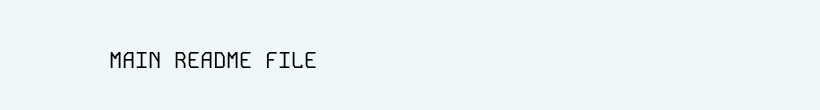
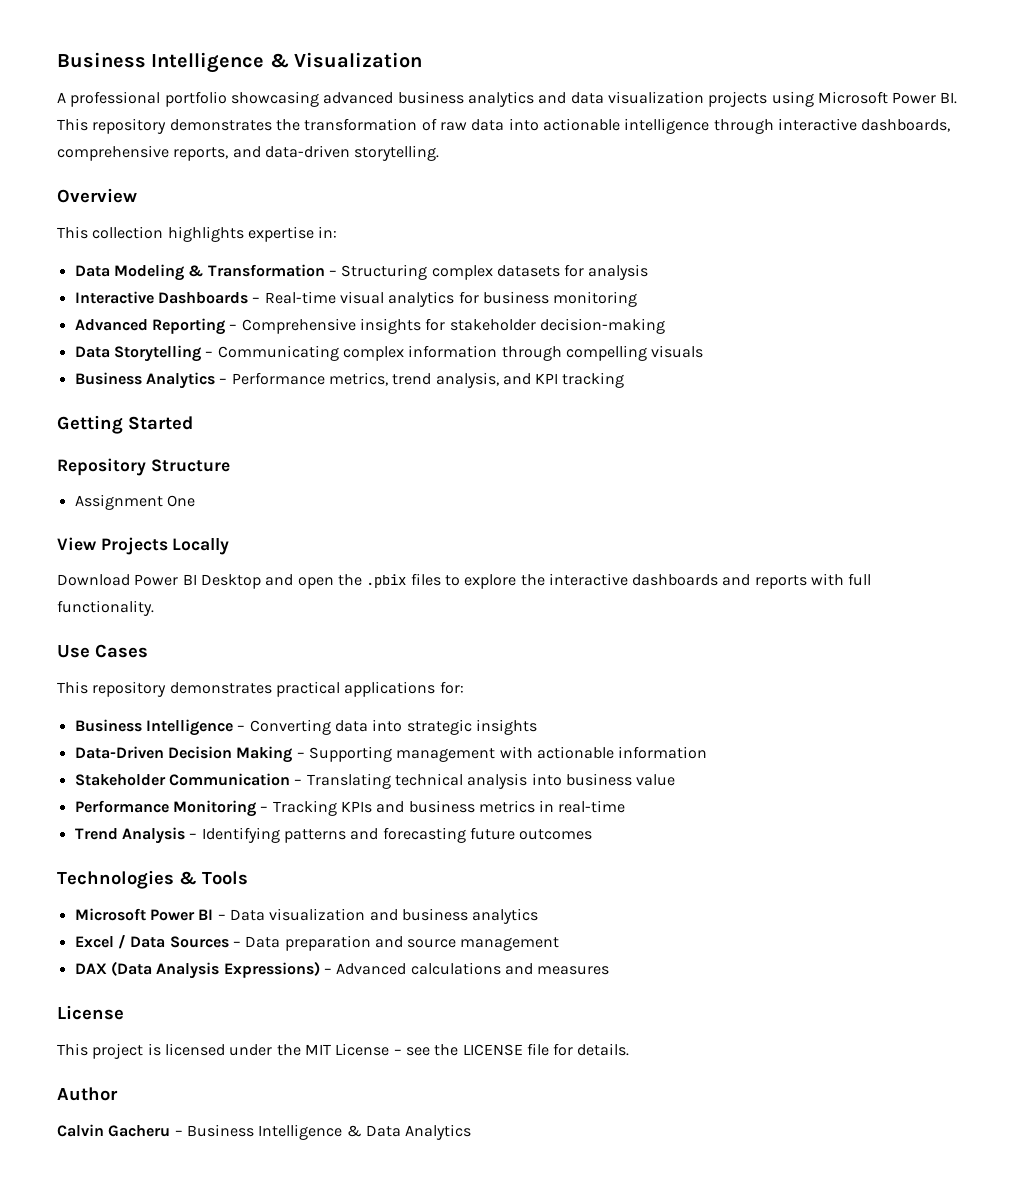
[109,52,317,68] MAIN README FILE -> [57,52,423,73] [57,91,958,107] [57,118,951,134] [57,145,440,161] [57,188,137,203] [57,226,338,242] [74,264,649,281] [74,291,638,307] [74,318,665,335] [74,345,704,362] [74,372,625,389] [57,415,193,434] [57,458,230,476] [74,494,195,510] [57,537,230,555] [57,573,872,589] [57,600,154,616] [57,644,148,658] [57,681,464,697] [74,719,537,736] [74,746,708,763] [74,773,676,789] [74,800,626,817] [74,827,593,844] [57,870,248,889] [74,908,539,924] [74,935,560,951] [74,961,610,979] [57,1005,124,1020] [57,1043,630,1059] [57,1087,118,1101] [57,1124,472,1140] Business Intelligence & Visualization // A professional portfolio showcasing advanced business analytics and data visualization projects using Microsoft Power BI. This repository demonstrates the transformation of raw data into actionable intelligence through interactive dashboards, comprehensive reports, and data-driven storytelling. // Overview // This collection highlights expertise in: // Data Modeling & Transformation – Structuring complex datasets for analysis // Interactive Dashboards – Real-time visual analytics for business monitoring // Advanced Reporting – Comprehensive insights for stakeholder decision-making // Data Storytelling – Communicating complex information through compelling visuals // Business Analytics – Performance metrics, trend analysis, and KPI tracking // Getting Started // Repository Structure // Assignment One // View Projects Locally // Download Power BI Desktop and open the .pbix files to explore the interactive dashboards and reports with full functionality. // Use Cases // This repository demonstrates practical applications for: // Business Intelligence – Converting data into strategic insights // Data-Driven Decision Making – Supporting management with actionable information // Stakeholder Communication – Translating technical analysis into business value // Performance Monitoring – Tracking KPIs and business metrics in real-time // Trend Analysis – Identifying patterns and forecasting future outcomes // Technologies & Tools // Microsoft Power BI – Data visualization and business analytics // Excel / Data Sources – Data preparation and source management // DAX (Data Analysis Expressions) – Advanced calculations and measures // License // This project is licensed under the MIT License – see the LICENSE file for details. // Author // Calvin Gacheru – Business Intelligence & Data Analytics

